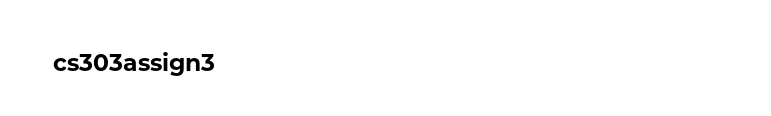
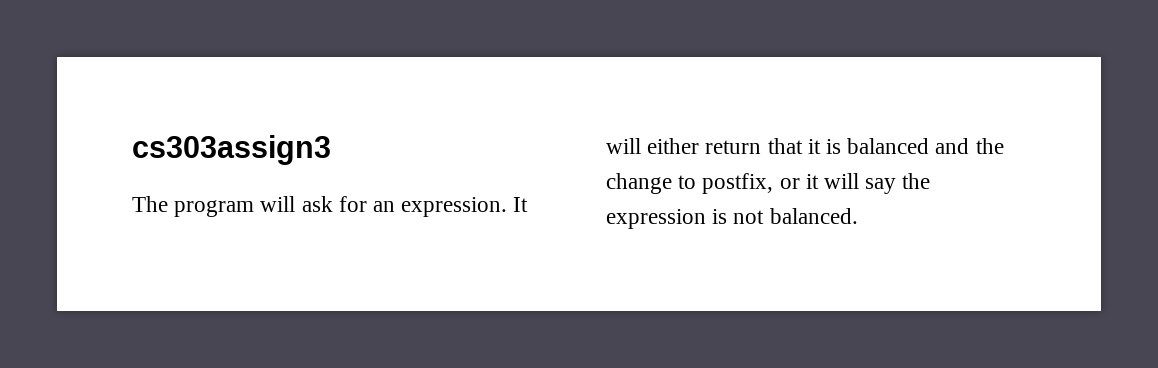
(215, 64) none -> [132,196,529,217] [606,138,1004,154] [606,173,931,194] [606,208,858,229] // The program will ask for an expression. It will either return that it is balanced and the change to postfix, or it will say the expression is not balanced.

